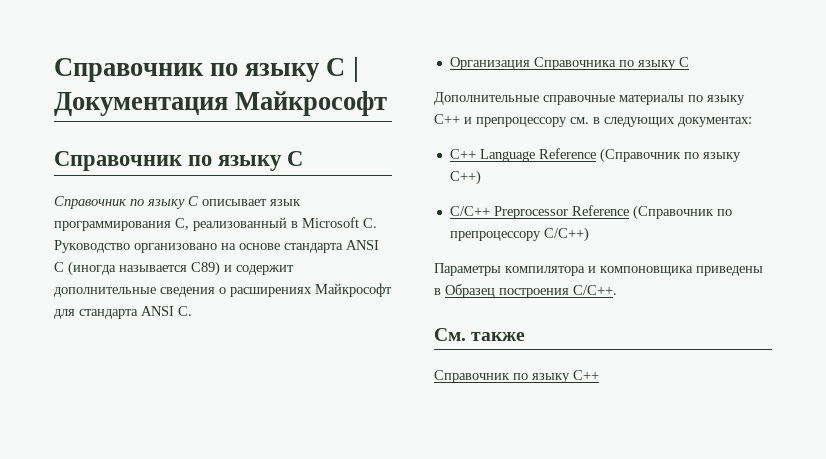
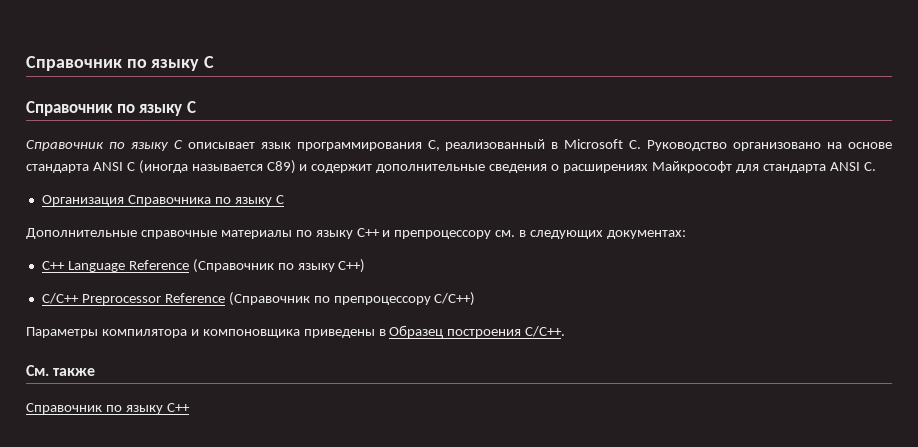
[54,57,359,82] [54,91,388,116] Справочник по языку C | Документация Майкрософт -> [26,56,215,71] Справочник по языку C

